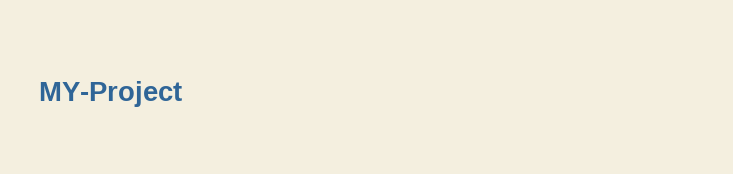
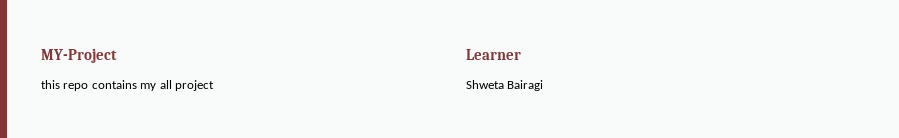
(182, 94) none -> [41,80,214,91] [466,49,521,60] [466,80,544,91] // this repo contains my all project // Learner // Shweta Bairagi

